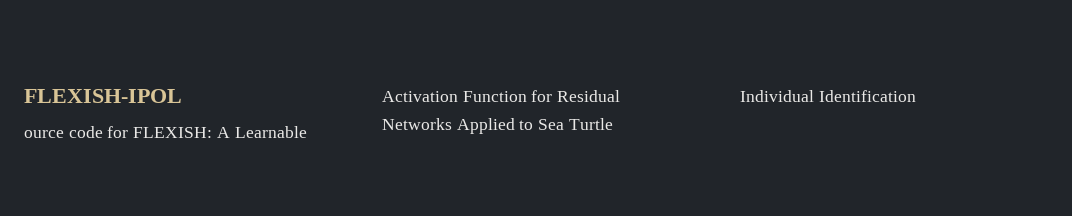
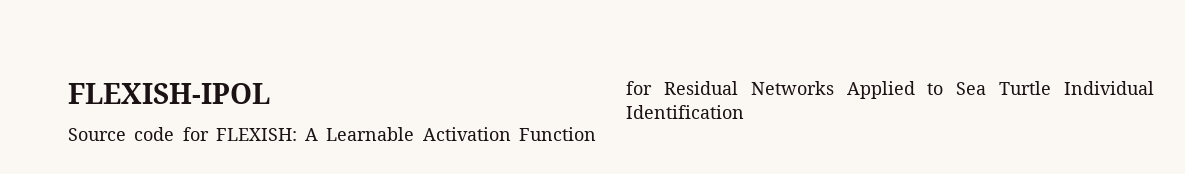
[24,130,64,138] ource -> [68,128,126,141] Source

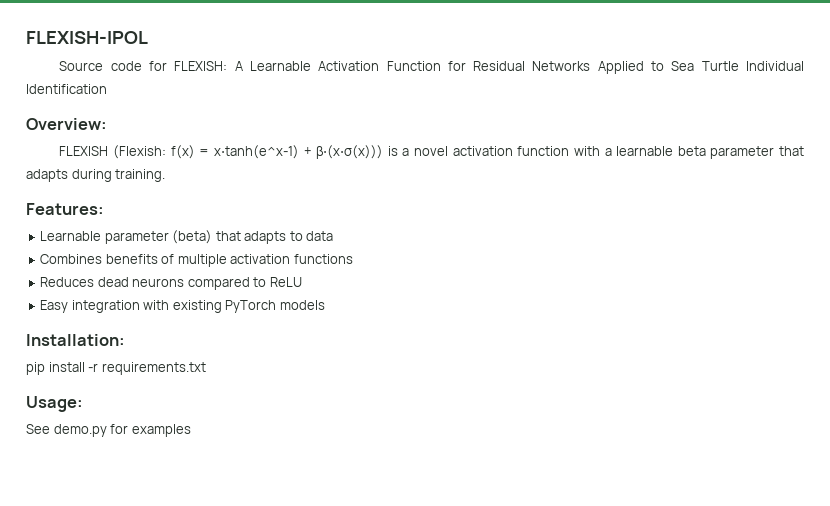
(744, 112) none -> [26,118,107,130] [59,145,804,159] [26,169,166,182] [26,203,104,215] [40,230,334,244] [40,254,353,267] [40,277,302,290] [40,300,325,313] [26,334,125,346] [26,362,206,375] [26,396,83,412] [26,424,191,437] // Overview: // FLEXISH (Flexish: f(x) = x⋅tanh(e^x-1) + β⋅(x⋅σ(x))) is a novel activation function with a learnable beta parameter that adapts during training. // Features: // Learnable parameter (beta) that adapts to data // Combines benefits of multiple activation functions // Reduces dead neurons compared to ReLU // Easy integration with existing PyTorch models // Installation: // pip install -r requirements.txt // Usage: // See demo.py for examples

